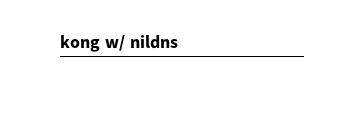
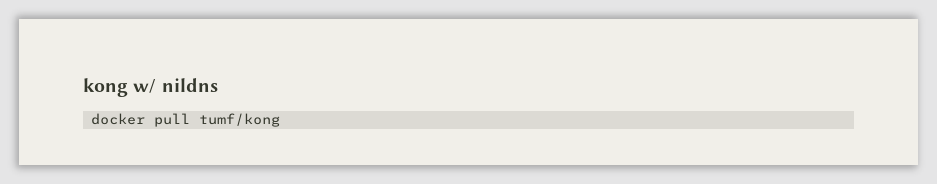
(178, 42) none -> [91,113,281,127] // docker pull tumf/kong

